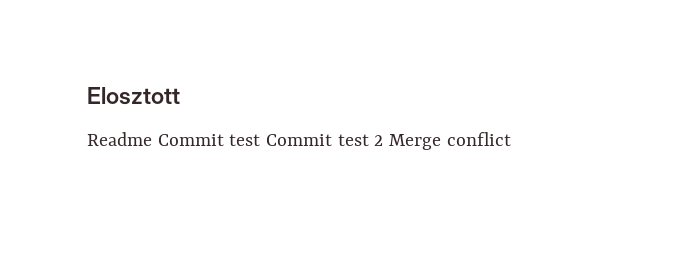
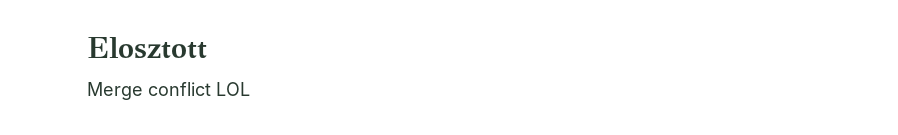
[87,132,384,146] Readme Commit test Commit test 2 -> (207, 48) none
(511, 139) none -> [216,82,250,96] LOL

